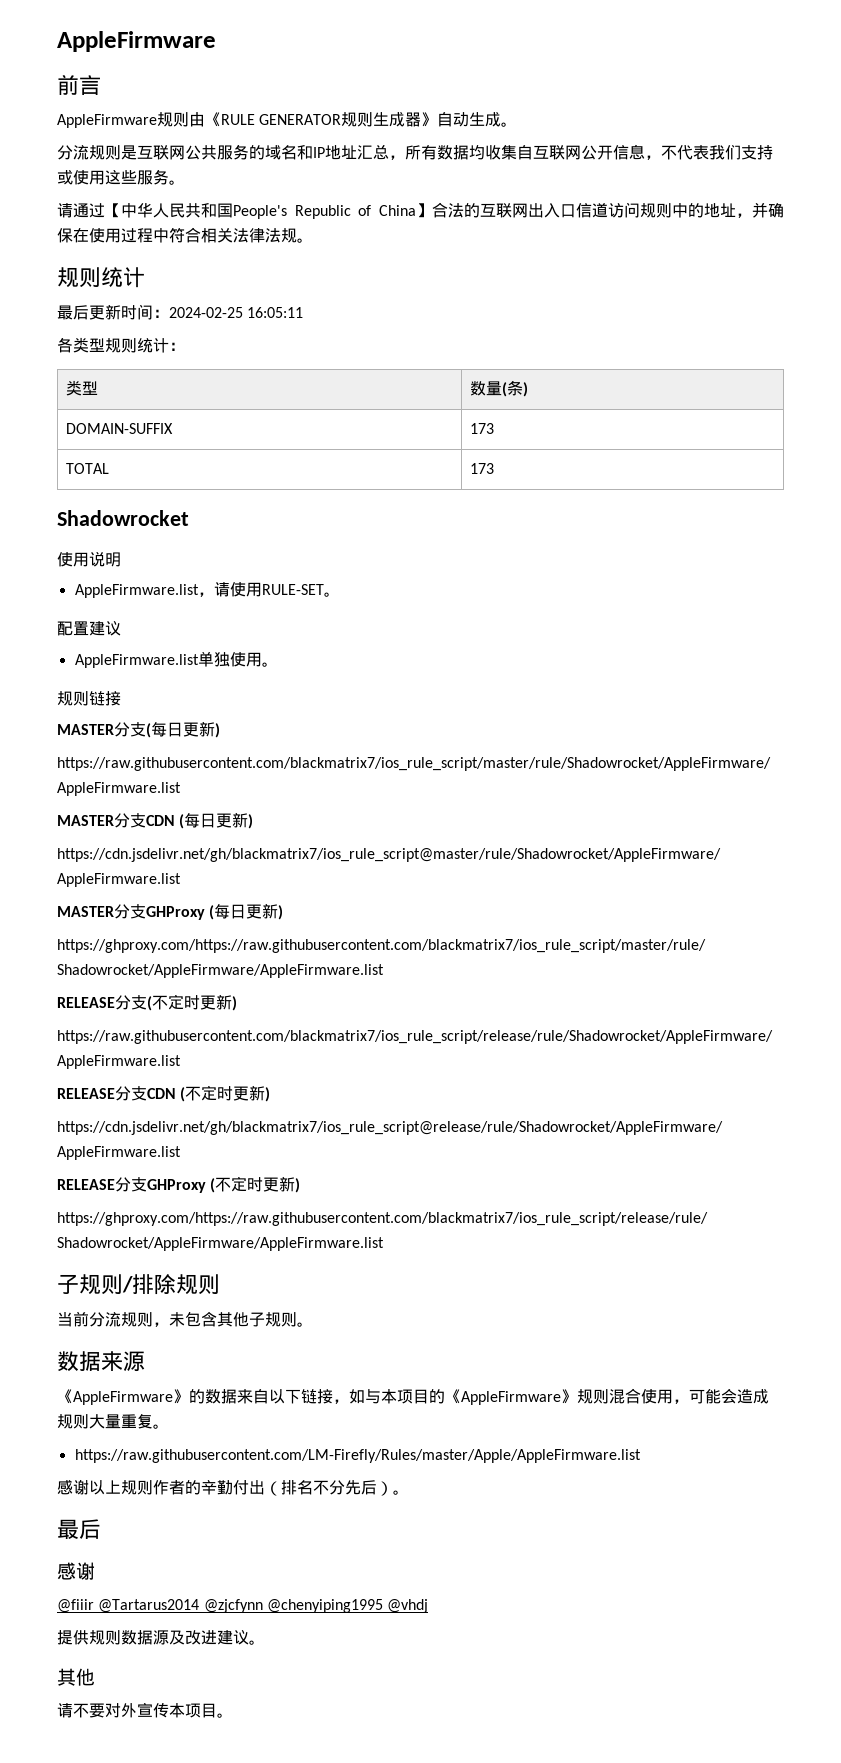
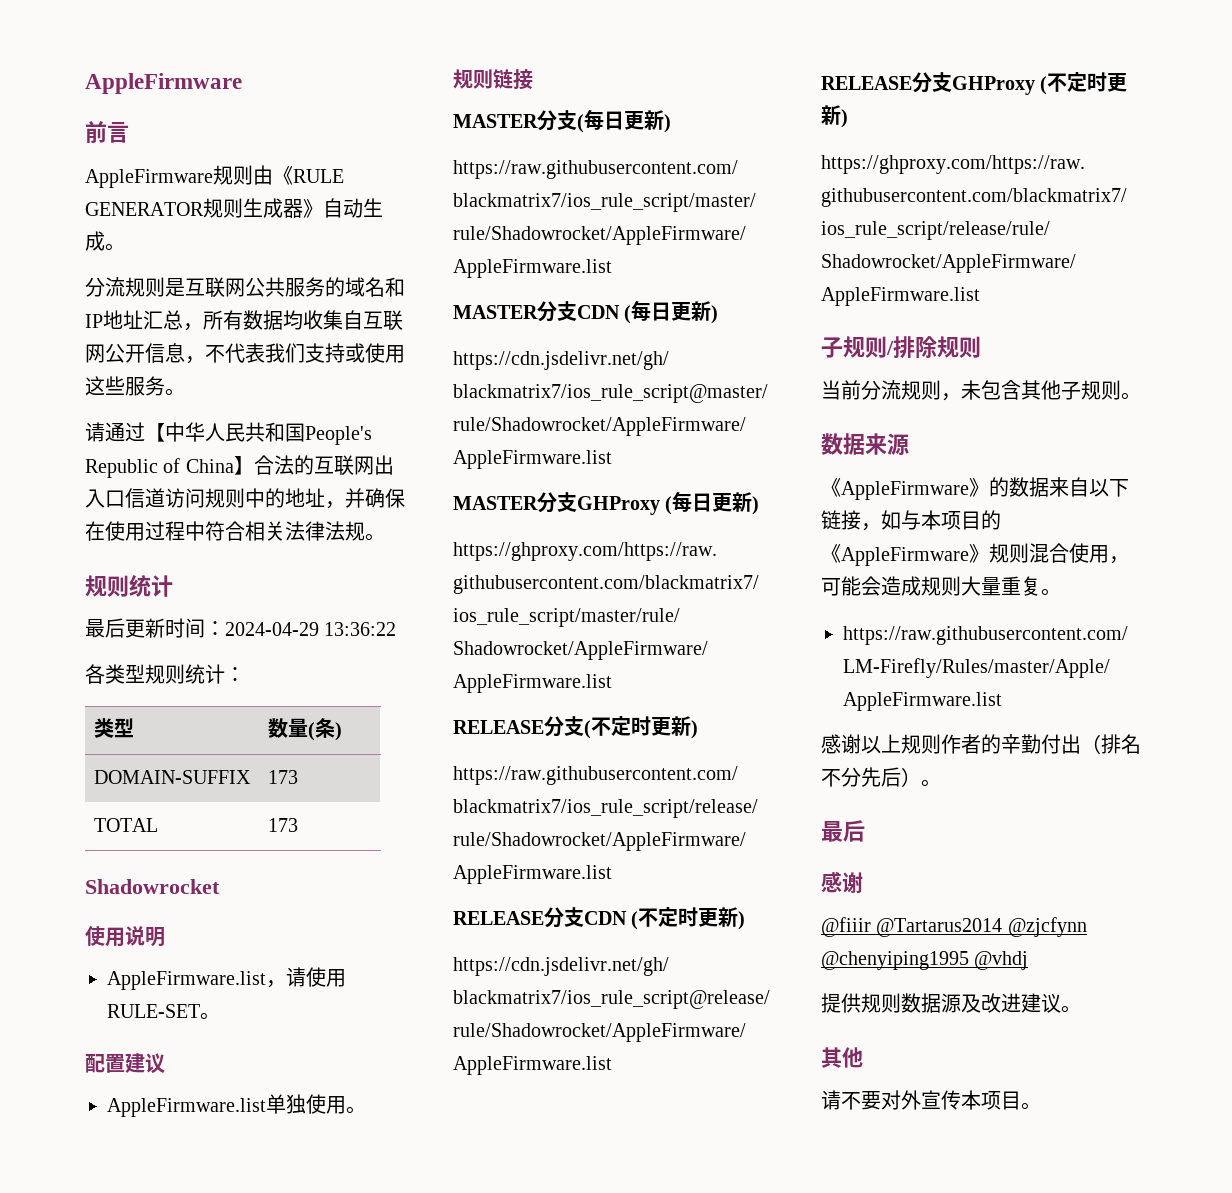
[169,307,304,318] 2024-02-25 16:05:11 -> [225,622,397,636] 2024-04-29 13:36:22

